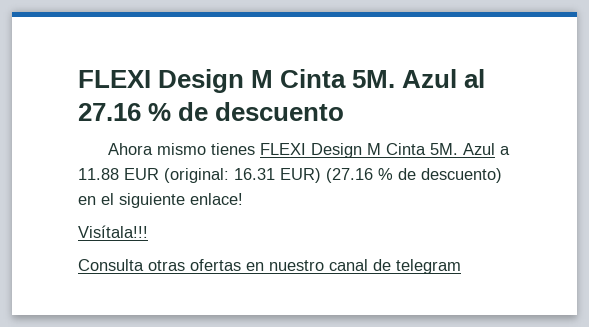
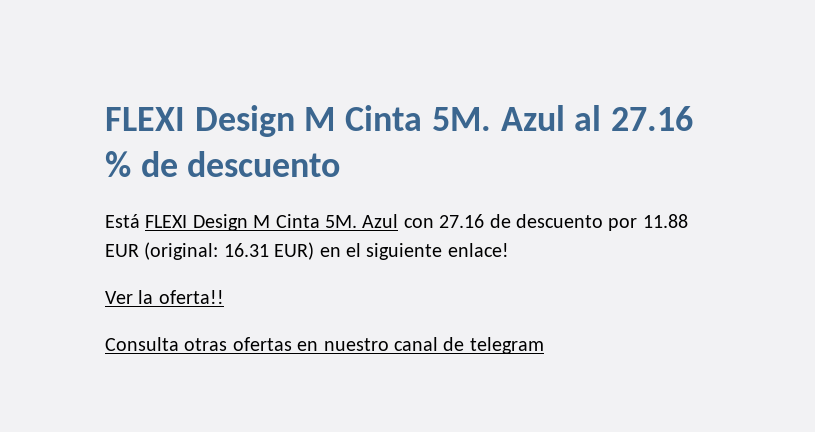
[108,143,511,158] Ahora mismo tienes FLEXI Design M Cinta 5M. Azul a -> [105,214,638,231] Está FLEXI Design M Cinta 5M. Azul con 27.16 de descuento por
[326,168,502,183] (27.16 % de descuento) -> (315, 251) none
[78,225,148,238] Visítala!!! -> [105,290,224,304] Ver la oferta!!

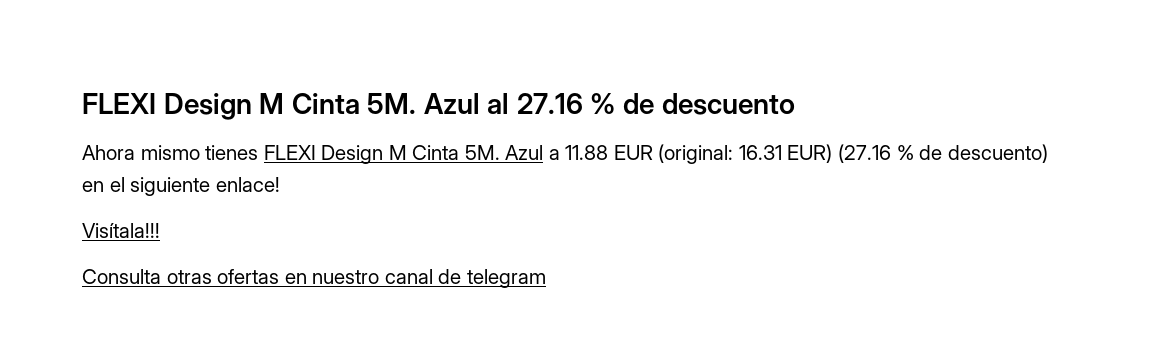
[105,214,638,231] Está FLEXI Design M Cinta 5M. Azul con 27.16 de descuento por -> [82,145,560,164] Ahora mismo tienes FLEXI Design M Cinta 5M. Azul a
(315, 251) none -> [838,144,1048,163] (27.16 % de descuento)
[105,290,224,304] Ver la oferta!! -> [82,223,160,238] Visítala!!!

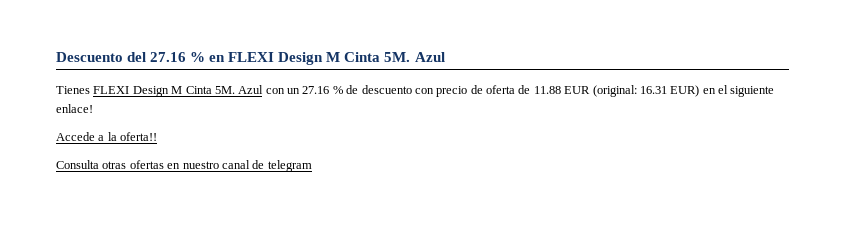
[82,93,795,120] [82,145,560,164] FLEXI Design M Cinta 5M. Azul al 27.16 % de descuento // Ahora mismo tienes FLEXI Design M Cinta 5M. Azul a -> [56,52,445,65] [56,85,531,97] Descuento del 27.16 % en FLEXI Design M Cinta 5M. Azul // Tienes FLEXI Design M Cinta 5M. Azul con un 27.16 % de descuento con precio de oferta de
[838,144,1048,163] (27.16 % de descuento) -> (700, 91) none
[82,223,160,238] Visítala!!! -> [56,132,158,141] Accede a la oferta!!

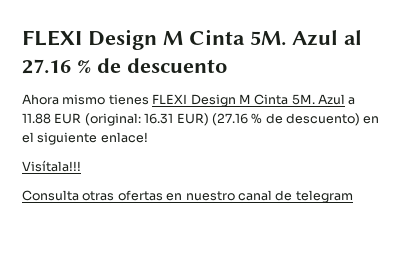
[56,52,445,65] [56,85,531,97] Descuento del 27.16 % en FLEXI Design M Cinta 5M. Azul // Tienes FLEXI Design M Cinta 5M. Azul con un 27.16 % de descuento con precio de oferta de -> [22,29,362,50] [22,58,227,74] [22,94,356,107] FLEXI Design M Cinta 5M. Azul al 27.16 % de descuento // Ahora mismo tienes FLEXI Design M Cinta 5M. Azul a
(700, 91) none -> [211,113,360,126] (27.16 % de descuento)
[56,132,158,141] Accede a la oferta!! -> [22,160,81,172] Visítala!!!

